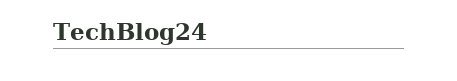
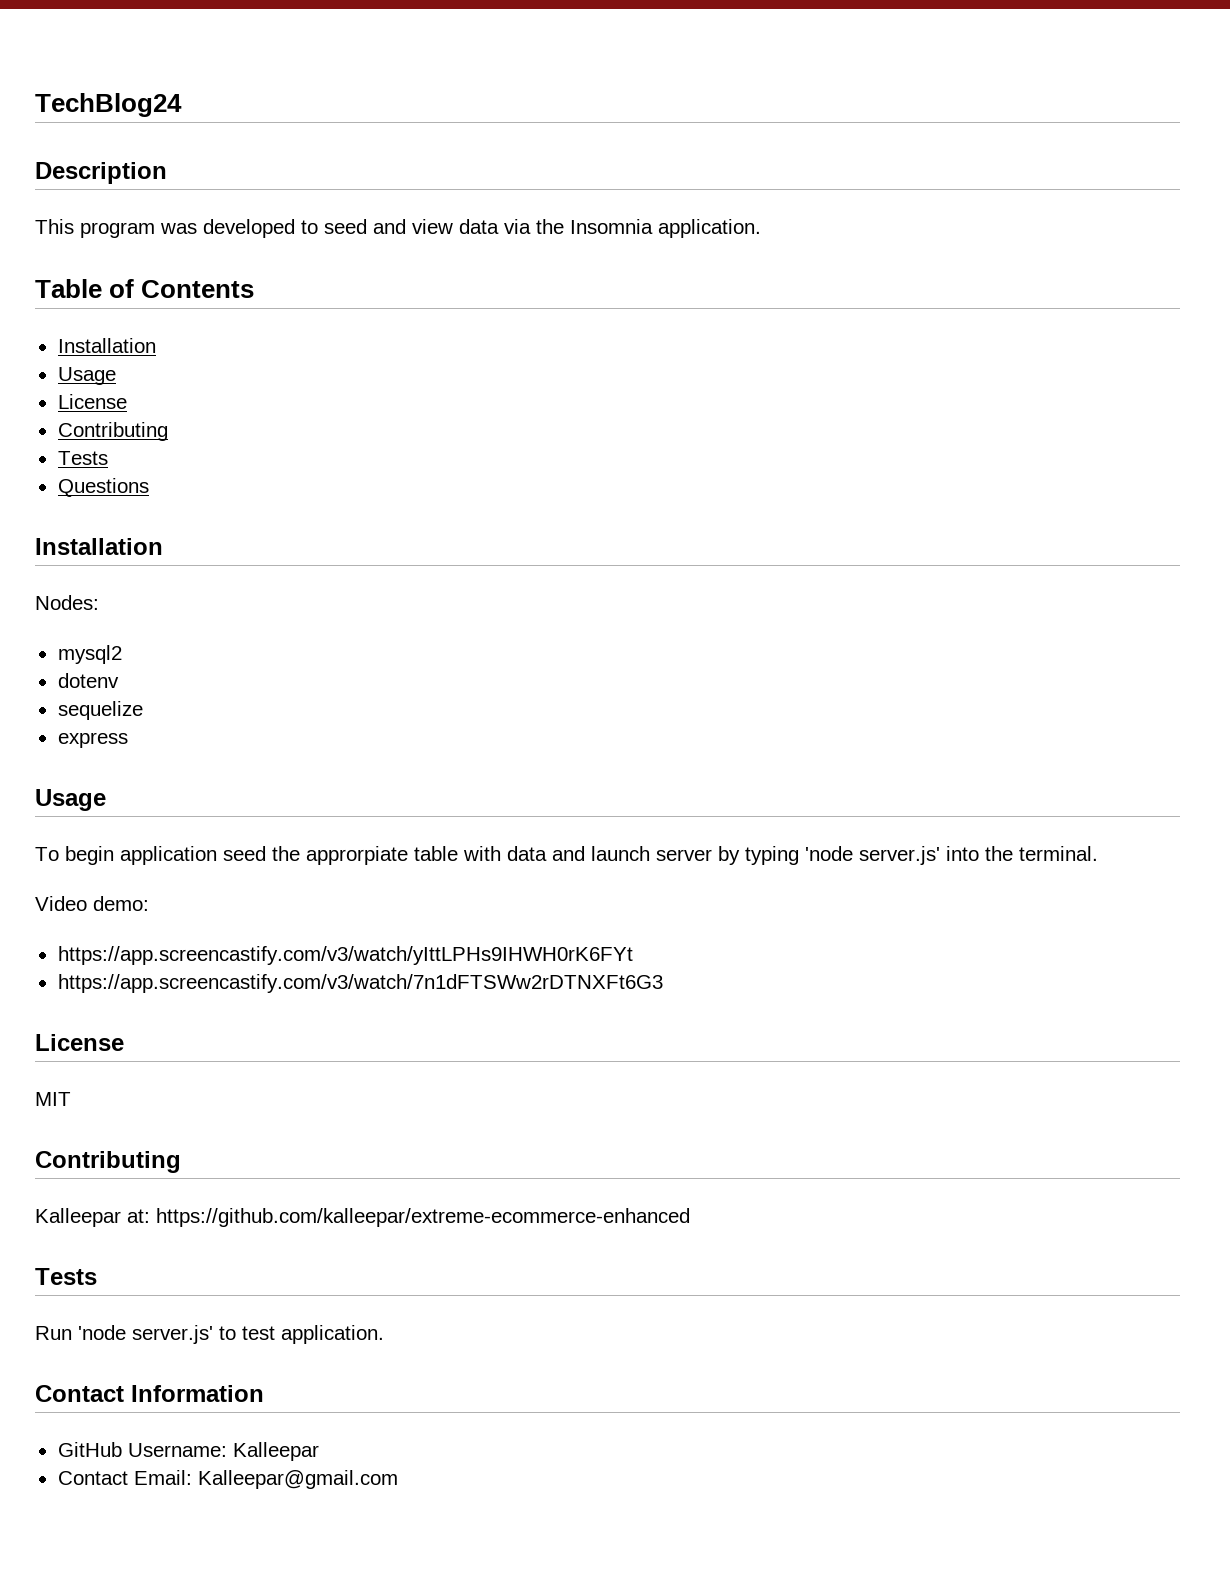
(207, 34) none -> [35,162,167,184] [35,219,761,238] [35,279,255,298] [57,338,156,353] [57,367,116,385] [57,394,127,409] [57,422,168,441] [57,451,108,465] [57,478,149,497] [35,538,163,555] [35,595,99,610] [57,645,122,664] [57,673,119,688] [57,701,143,720] [57,732,128,748] [35,789,106,811] [35,846,1098,865] [35,896,149,911] [57,946,633,965] [57,974,663,993] [35,1034,124,1051] [35,1092,71,1106] [35,1151,181,1173] [35,1208,690,1227] [35,1268,97,1285] [35,1325,384,1344] [35,1385,264,1402] [57,1442,319,1461] [57,1470,398,1489] // Description // This program was developed to seed and view data via the Insomnia application. // Table of Contents // Installation // Usage // License // Contributing // Tests // Questions // Installation // Nodes: // mysql2 // dotenv // sequelize // express // Usage // To begin application seed the approrpiate table with data and launch server by typing 'node server.js' into the terminal. // Video demo: // https://app.screencastify.com/v3/watch/yIttLPHs9IHWH0rK6FYt // https://app.screencastify.com/v3/watch/7n1dFTSWw2rDTNXFt6G3 // License // MIT // Contributing // Kalleepar at: https://github.com/kalleepar/extreme-ecommerce-enhanced // Tests // Run 'node server.js' to test application. // Contact Information // GitHub Username: Kalleepar // Contact Email: Kalleepar@gmail.com

